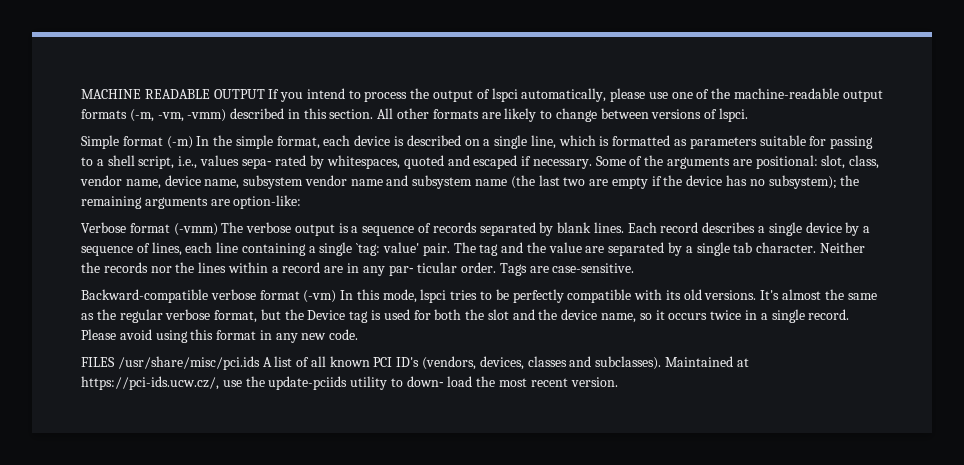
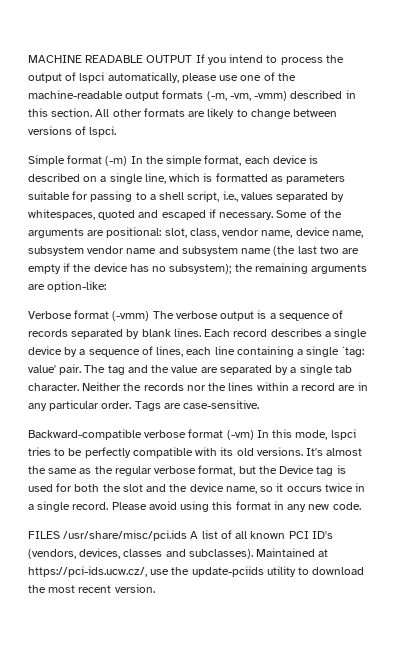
[241,155,307,169] sepa‐ rated -> [276,192,329,202] separated
[388,262,458,276] par‐ ticular -> [49,400,100,411] particular
[406,376,473,387] down‐ load -> [312,567,365,575] download

